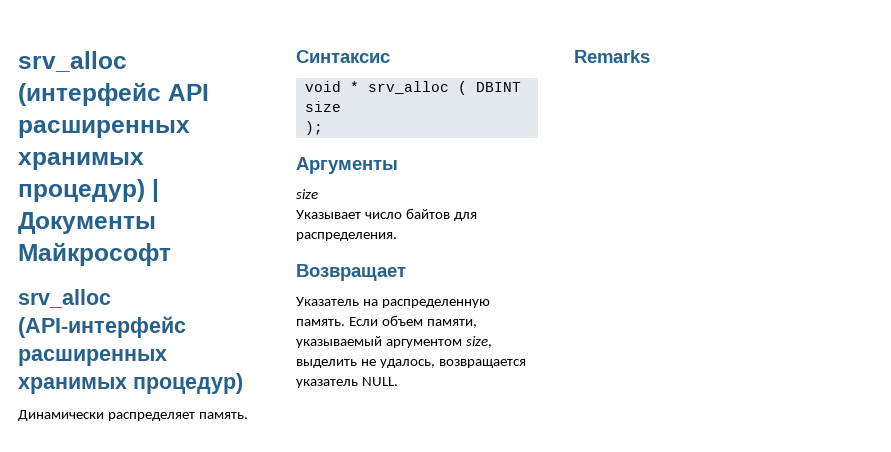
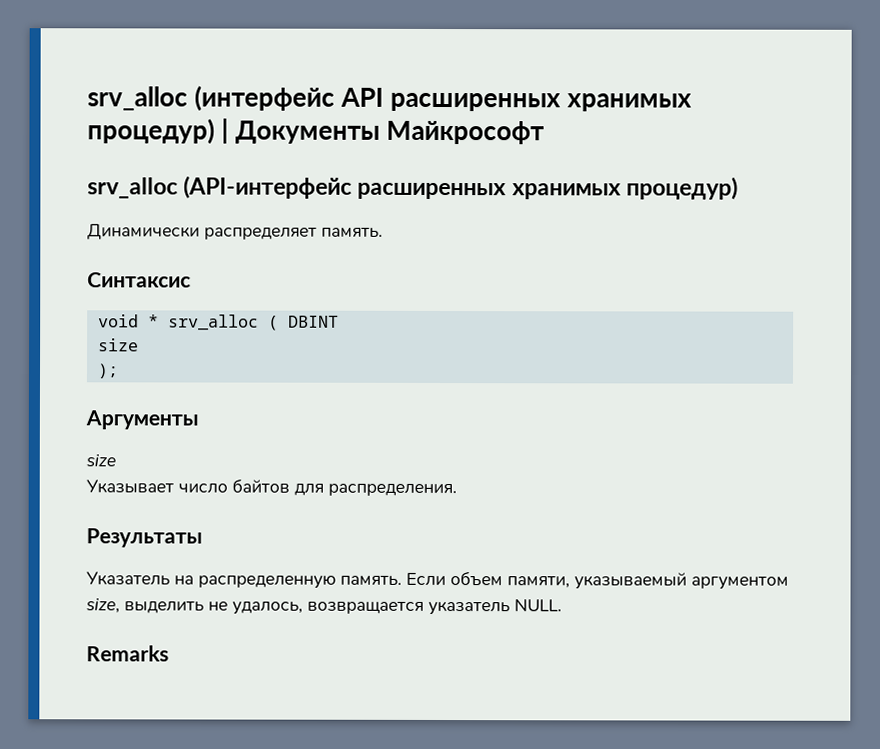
[296,264,406,281] Возвращает -> [86,528,203,548] Результаты

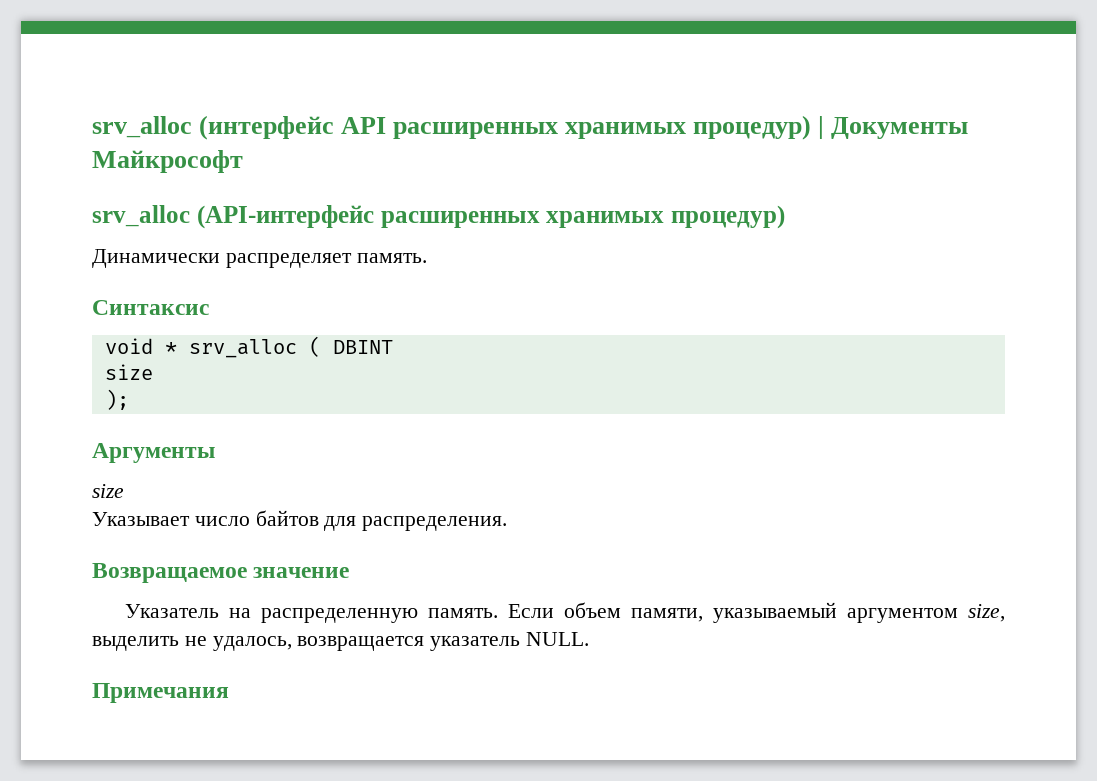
[86,528,203,548] Результаты -> [92,563,350,583] Возвращаемое значение
[86,645,169,662] Remarks -> [92,683,229,703] Примечания

